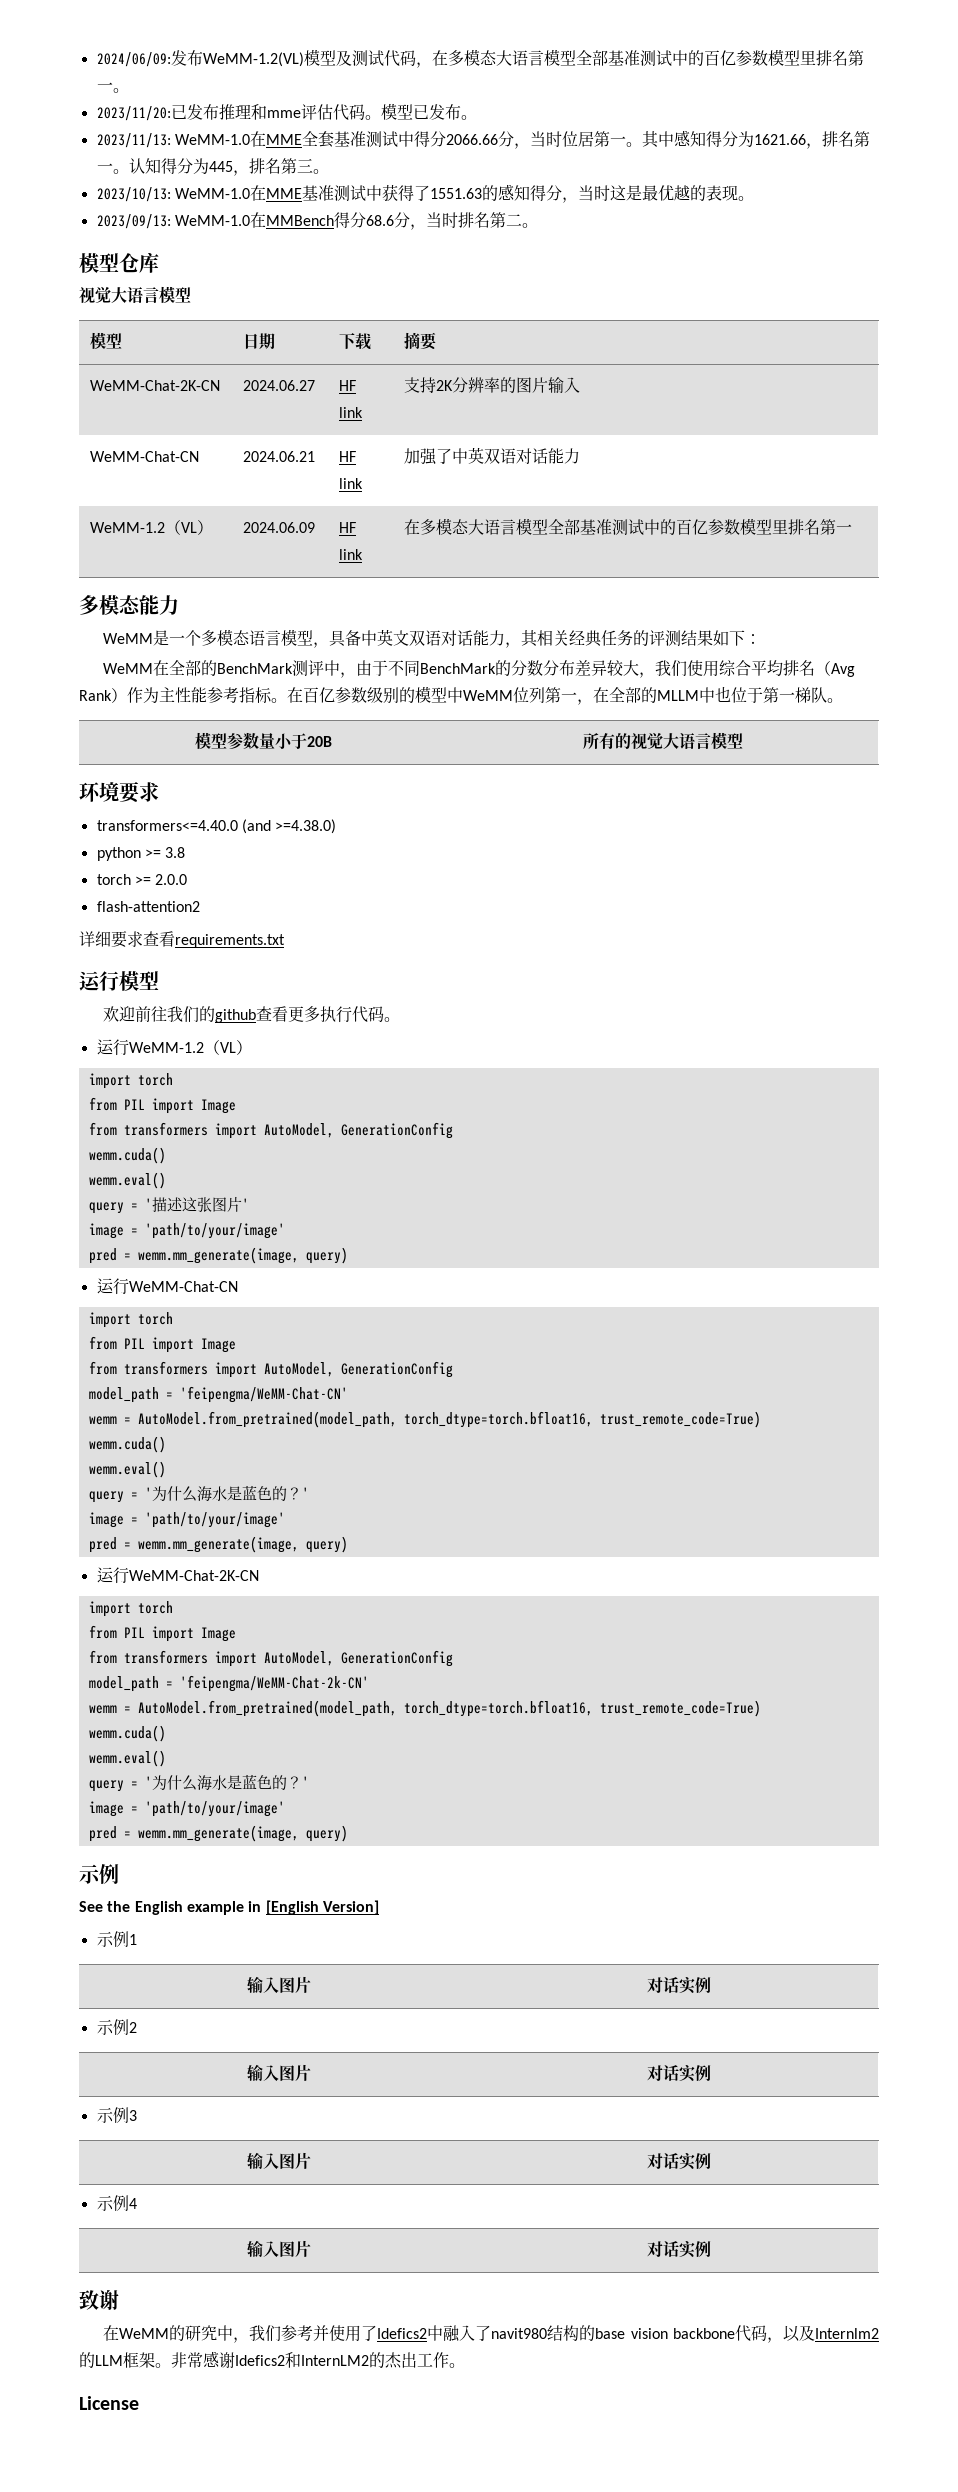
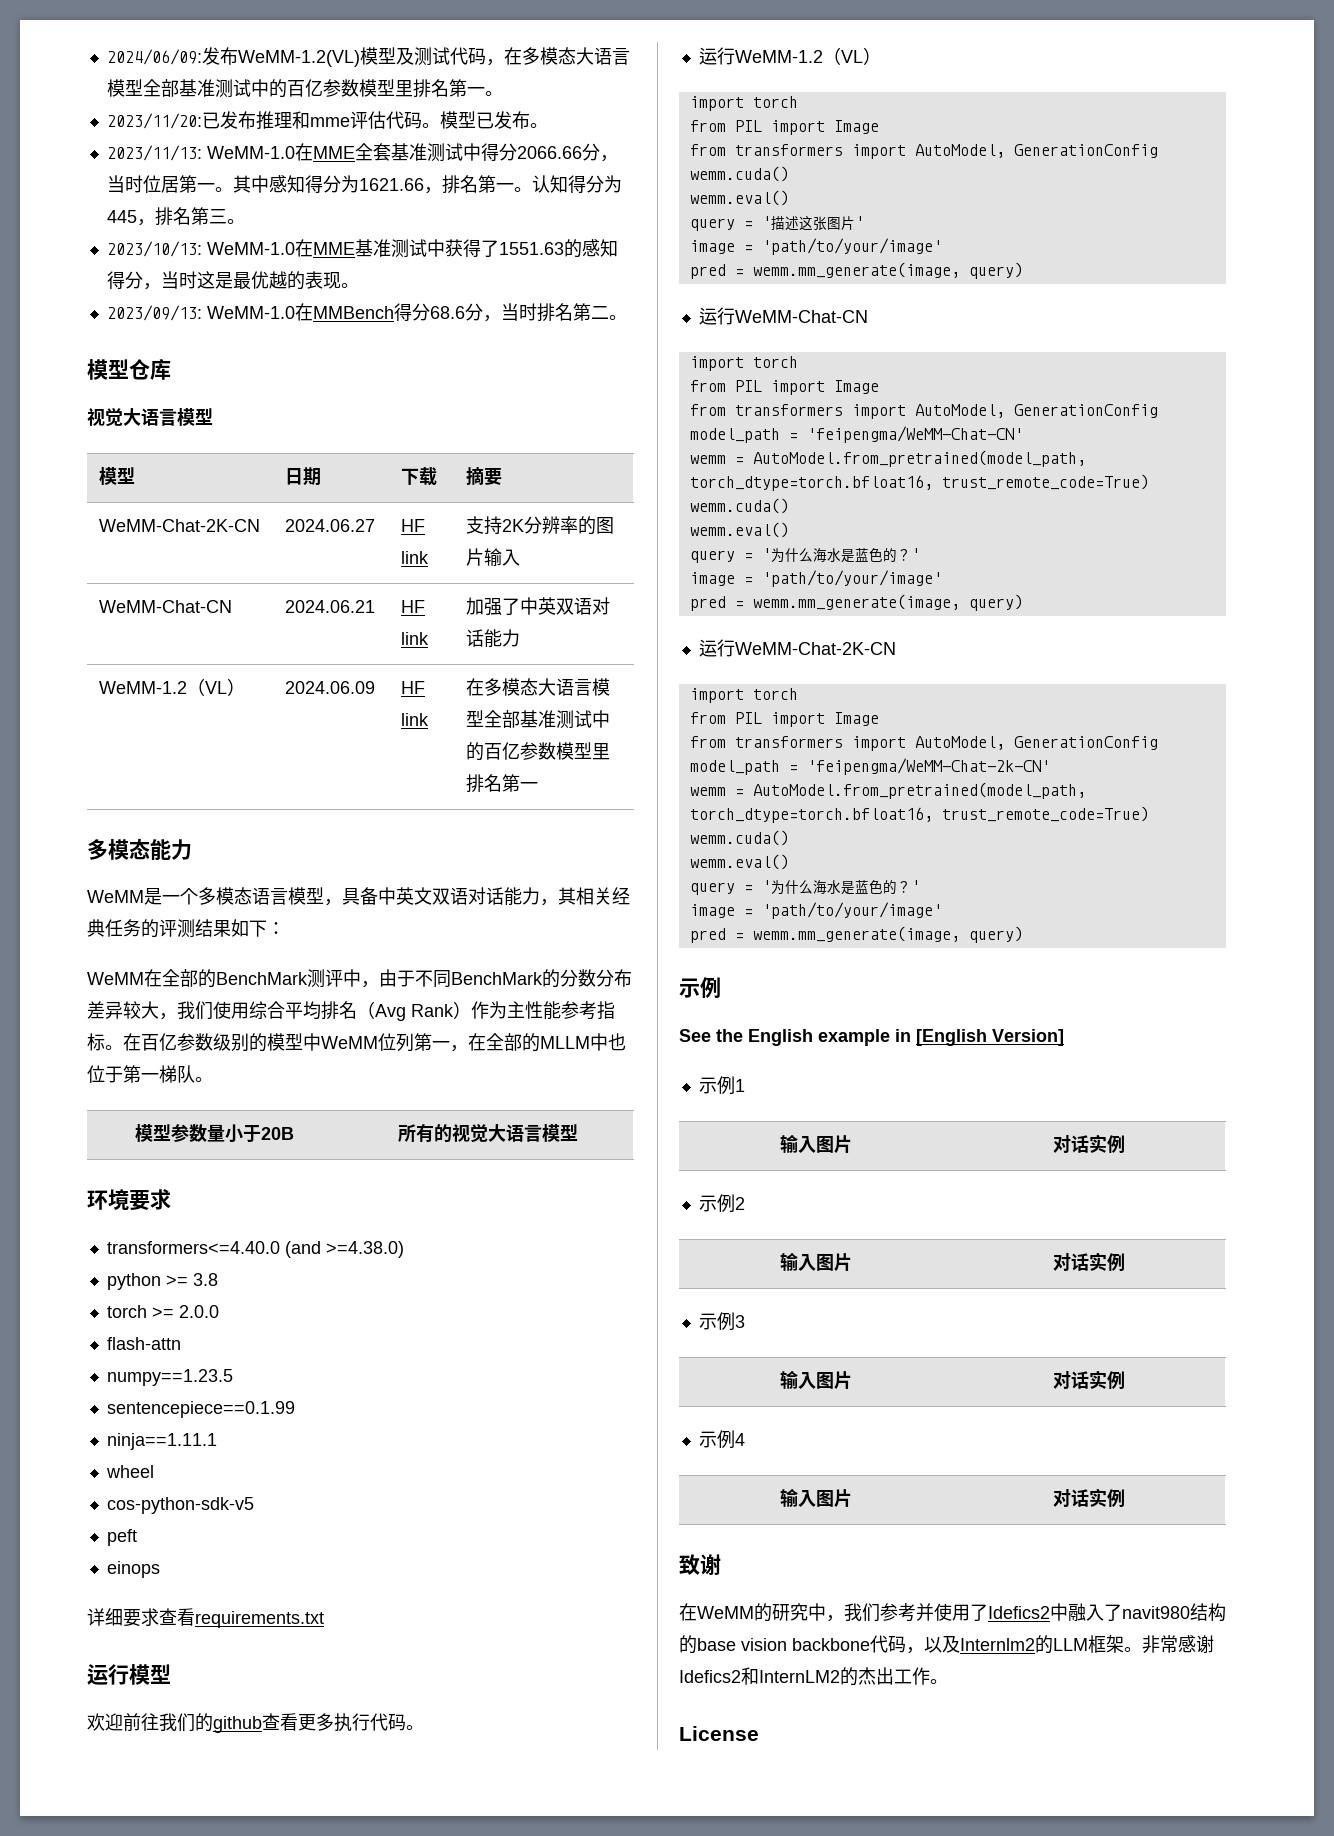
[96,901,200,912] flash-attention2 -> [106,1337,181,1350] [106,1369,233,1386] [106,1401,295,1418] [106,1433,217,1450] [105,1465,154,1478] [106,1497,254,1514] [106,1529,137,1546] [106,1561,160,1578] flash-attn // numpy==1.23.5 // sentencepiece==0.1.99 // ninja==1.11.1 // wheel // cos-python-sdk-v5 // peft // einops

